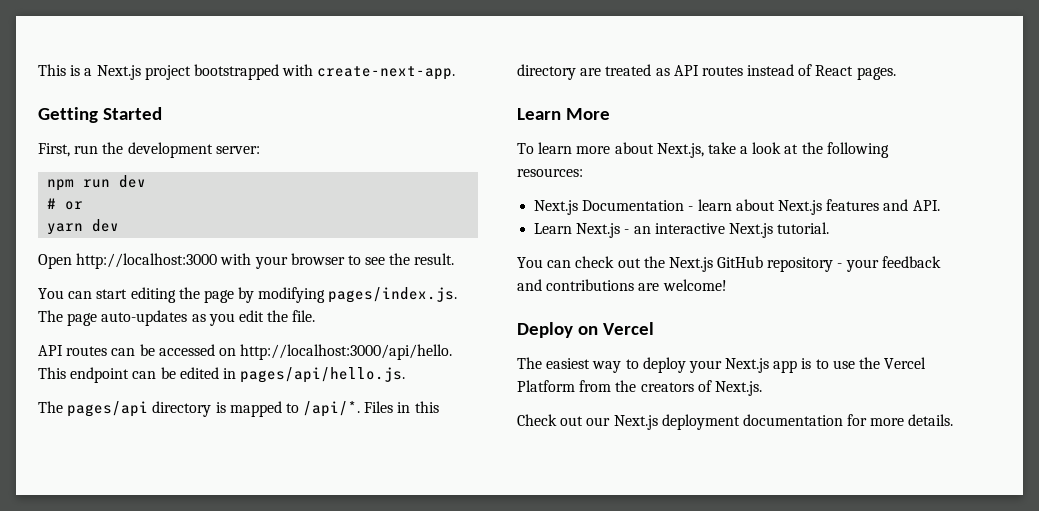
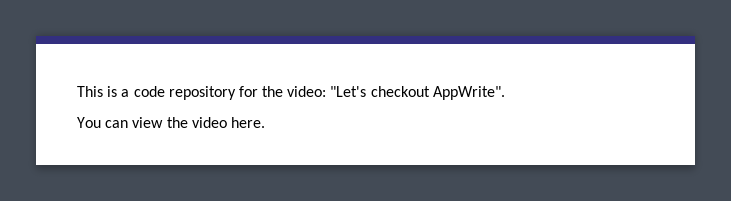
[96,64,456,80] [38,107,163,123] [38,142,260,158] [47,175,147,191] [47,198,84,210] [47,219,120,235] [38,253,455,269] [38,287,458,303] [38,310,316,326] [38,344,453,360] [38,367,406,383] [38,401,439,417] [517,64,896,80] [517,108,611,120] [517,142,889,158] [517,168,583,177] [534,199,940,215] [534,222,830,238] [517,256,941,272] [517,279,727,291] [517,322,655,338] [517,357,927,373] [517,380,762,396] [517,414,954,430] Next.js project bootstrapped with create-next-app. // Getting Started // First, run the development server: // npm run dev // # or // yarn dev // Open http://localhost:3000 with your browser to see the result. // You can start editing the page by modifying pages/index.js. The page auto-updates as you edit the file. // API routes can be accessed on http://localhost:3000/api/hello. This endpoint can be edited in pages/api/hello.js. // The pages/api directory is mapped to /api/*. Files in this directory are treated as API routes instead of React pages. // Learn More // To learn more about Next.js, take a look at the following resources: // Next.js Documentation - learn about Next.js features and API. // Learn Next.js - an interactive Next.js tutorial. // You can check out the Next.js GitHub repository - your feedback and contributions are welcome! // Deploy on Vercel // The easiest way to deploy your Next.js app is to use the Vercel Platform from the creators of Next.js. // Check out our Next.js deployment documentation for more details. -> [133,86,505,100] [77,117,265,128] code repository for the video: "Let's checkout AppWrite". // You can view the video here.

